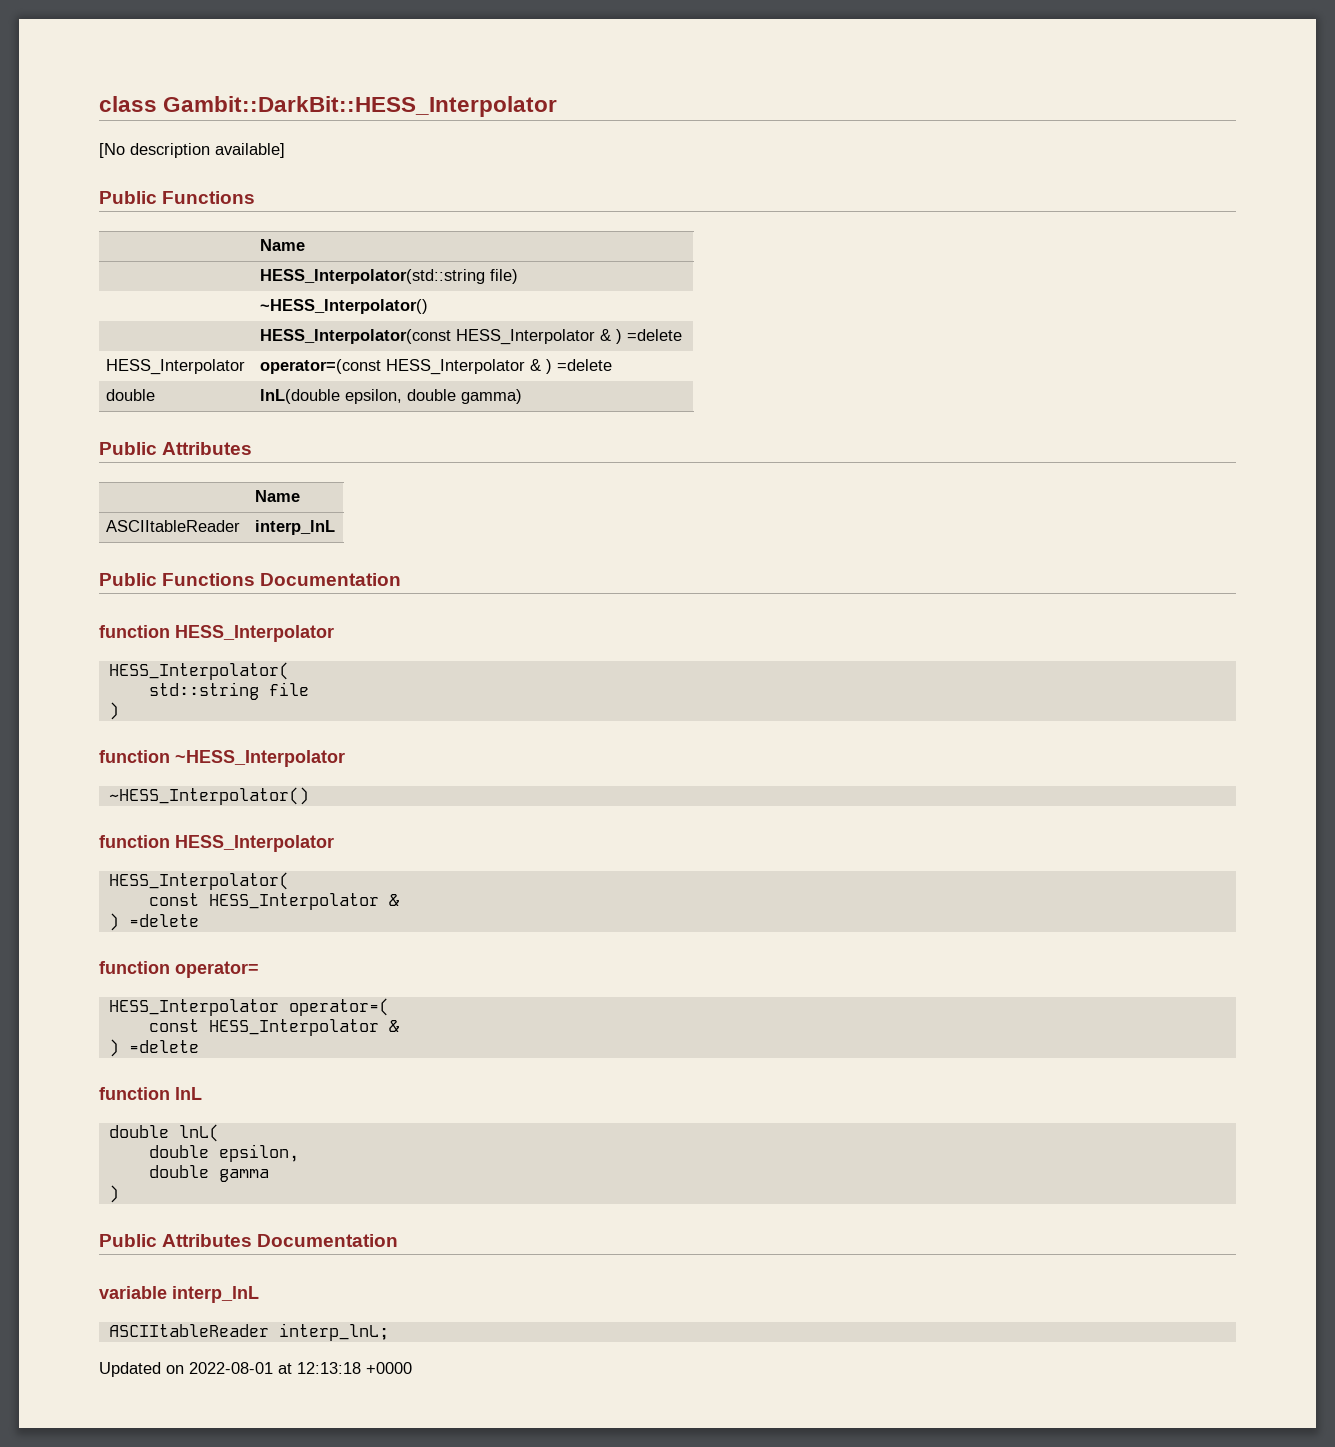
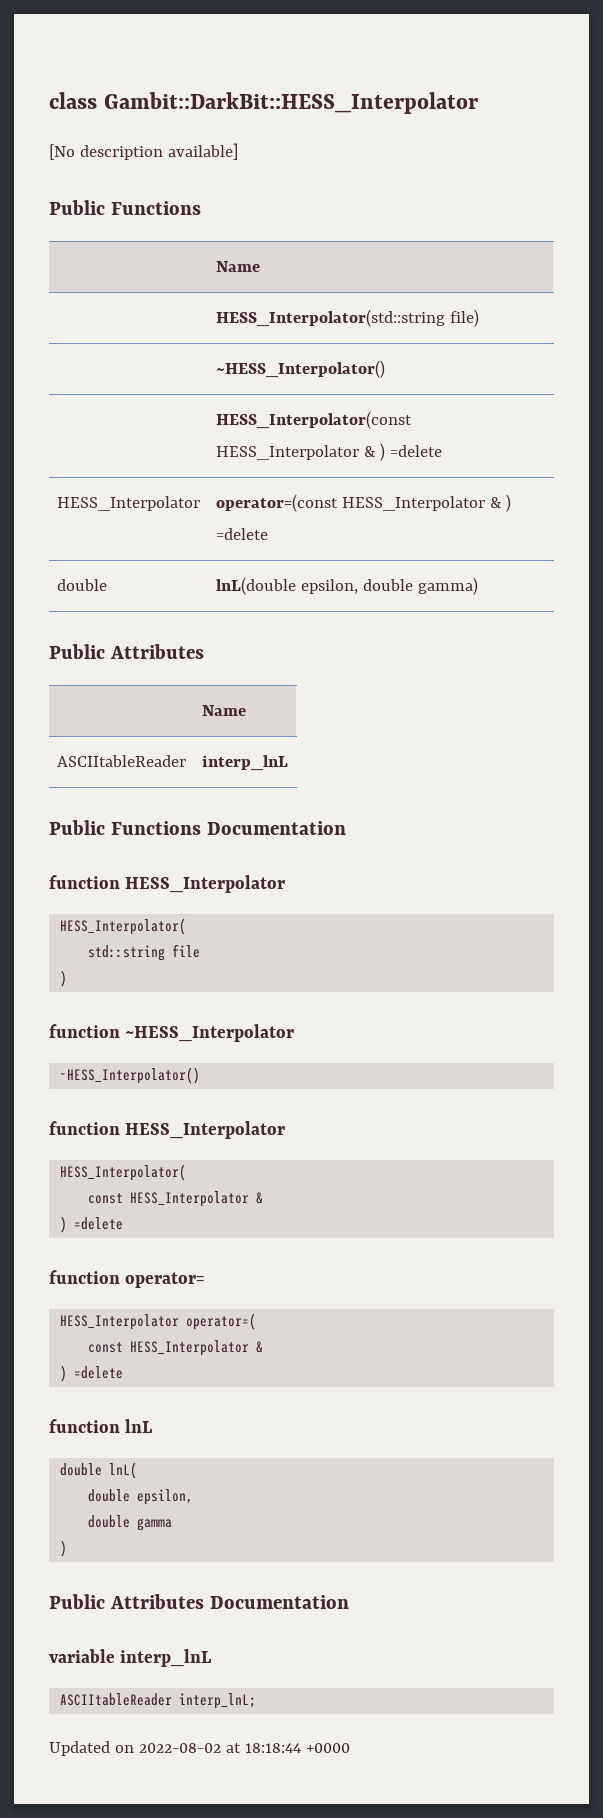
[189,1362,361,1374] 2022-08-01 at 12:13:18 -> [138,1743,301,1753] 2022-08-02 at 18:18:44

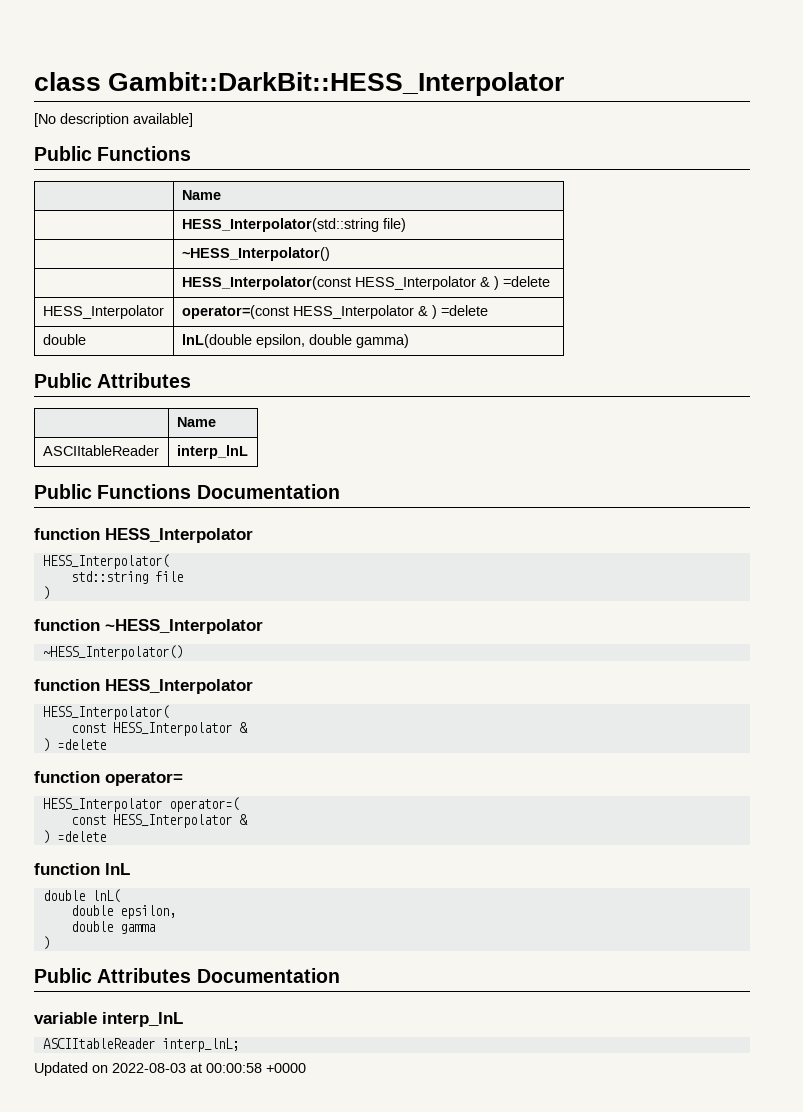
[138,1743,301,1753] 2022-08-02 at 18:18:44 -> [112,1063,262,1073] 2022-08-03 at 00:00:58

